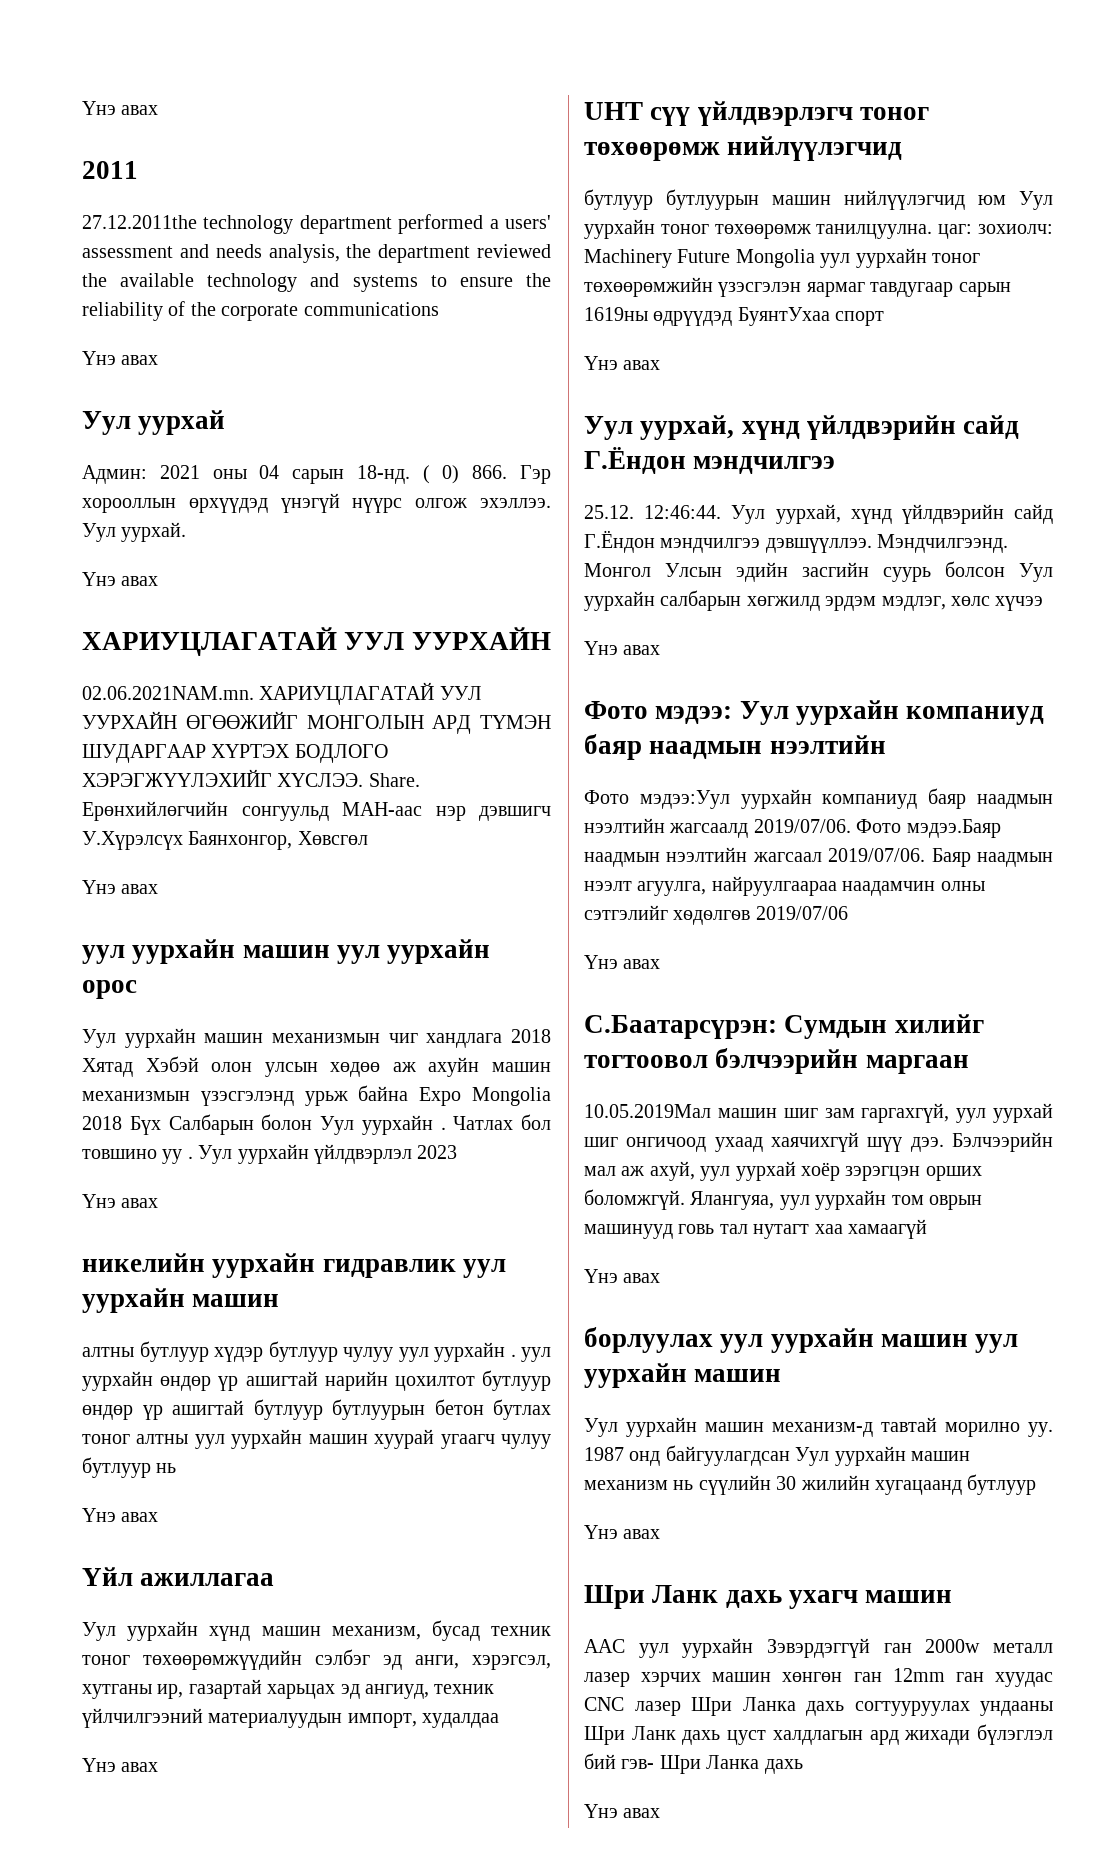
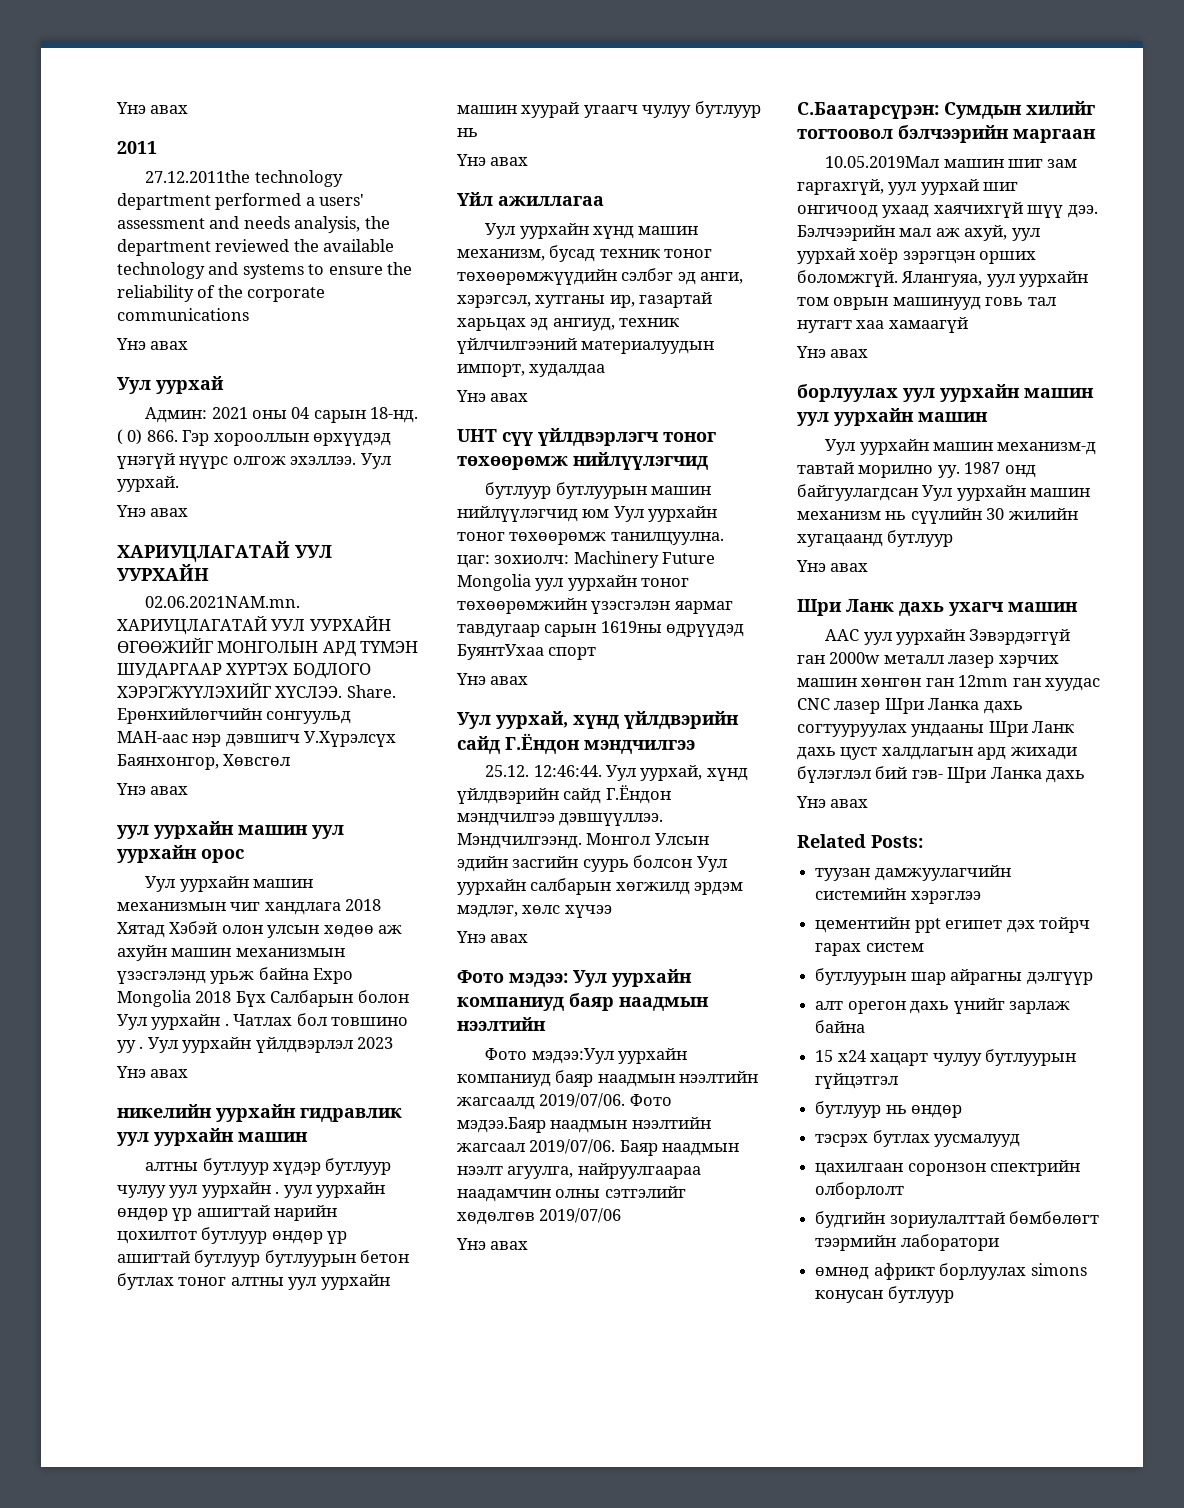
(661, 1813) none -> [797,834,923,848] [815,865,1011,881] [815,888,981,904] [815,917,1090,933] [815,943,924,956] [815,968,1093,985] [815,998,1070,1014] [815,1020,866,1033] [815,1049,1076,1066] [815,1073,899,1089] [815,1101,963,1118] [815,1130,1021,1147] [815,1160,1081,1176] [815,1182,905,1199] [815,1211,1100,1228] [815,1234,999,1251] [815,1263,1087,1280] [815,1286,954,1303] // Related Posts: // туузан дамжуулагчийн системийн хэрэглээ // цементийн ppt египет дэх тойрч гарах систем // бутлуурын шар айрагны дэлгүүр // алт орегон дахь үнийг зарлаж байна // 15 x24 хацарт чулуу бутлуурын гүйцэтгэл // бутлуур нь өндөр // тэсрэх бутлах уусмалууд // цахилгаан соронзон спектрийн олборлолт // будгийн зориулалттай бөмбөлөгт тээрмийн лаборатори // өмнөд африкт борлуулах simons конусан бутлуур

